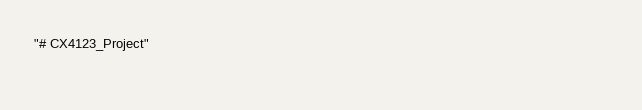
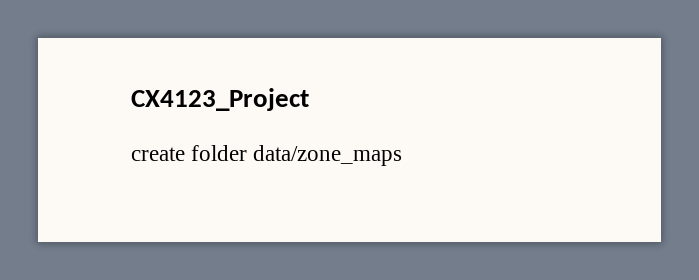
[34,39,149,51] "# CX4123_Project" -> [131,88,309,111] [131,145,403,166] CX4123_Project // create folder data/zone_maps

